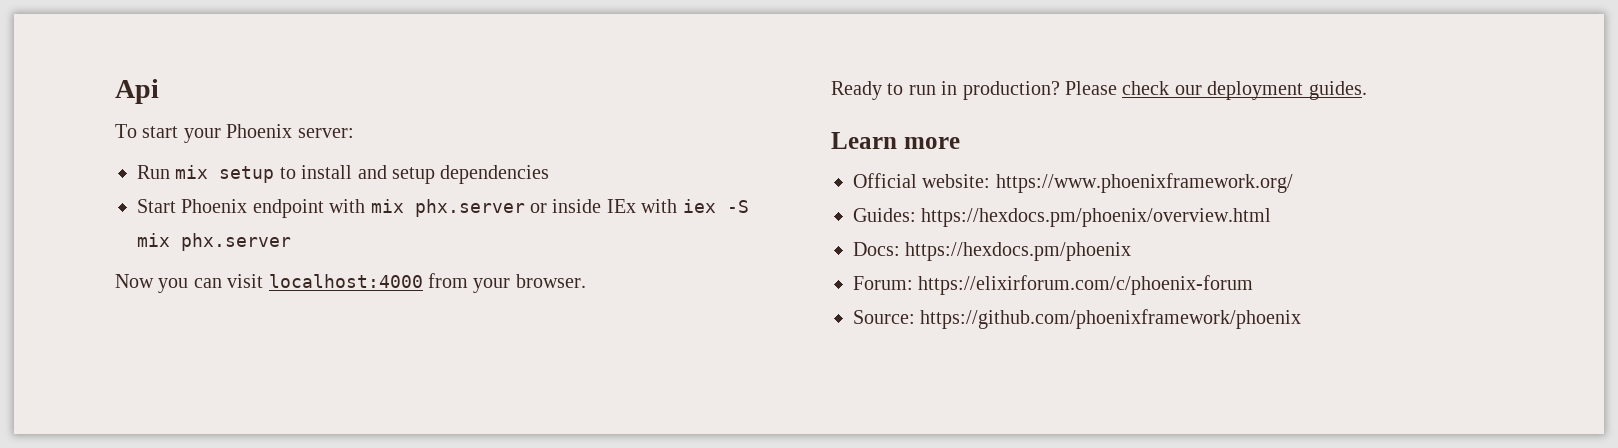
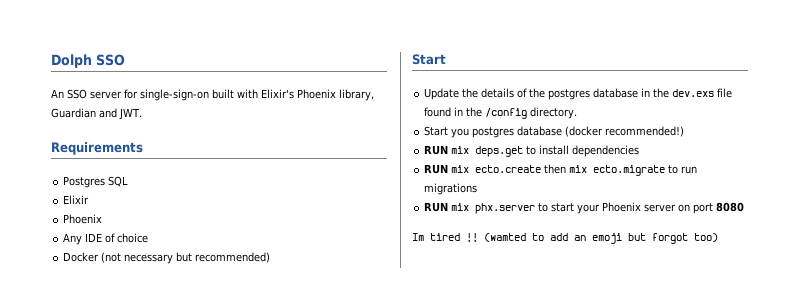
[115,79,159,104] [115,124,354,143] [137,165,550,184] [137,199,749,218] [137,233,291,251] [115,273,586,293] [831,81,1367,100] [831,132,960,149] [853,173,1293,193] [853,208,1272,227] [853,242,1132,261] [853,275,1254,295] [853,309,1302,329] Api // To start your Phoenix server: // Run mix setup to install and setup dependencies // Start Phoenix endpoint with mix phx.server or inside IEx with iex -S mix phx.server // Now you can visit localhost:4000 from your browser. // Ready to run in production? Please check our deployment guides. // Learn more // Official website: https://www.phoenixframework.org/ // Guides: https://hexdocs.pm/phoenix/overview.html // Docs: https://hexdocs.pm/phoenix // Forum: https://elixirforum.com/c/phoenix-forum // Source: https://github.com/phoenixframework/phoenix -> [51,54,125,68] [51,89,374,101] [51,108,142,120] [51,142,143,155] [63,176,129,188] [63,195,90,204] [63,214,103,224] [63,233,149,245] [63,252,271,264] [412,54,446,65] [424,88,733,100] [424,107,578,119] [424,126,685,138] [424,145,640,157] [424,164,698,176] [424,183,478,195] [424,202,745,214] [412,233,718,244] Dolph SSO // An SSO server for single-sign-on built with Elixir's Phoenix library, Guardian and JWT. // Requirements // Postgres SQL // Elixir // Phoenix // Any IDE of choice // Docker (not necessary but recommended) // Start // Update the details of the postgres database in the dev.exs file found in the /config directory. // Start you postgres database (docker recommended!) // RUN mix deps.get to install dependencies // RUN mix ecto.create then mix ecto.migrate to run migrations // RUN mix phx.server to start your Phoenix server on port 8080 // Im tired !! (wamted to add an emoji but forgot too)

